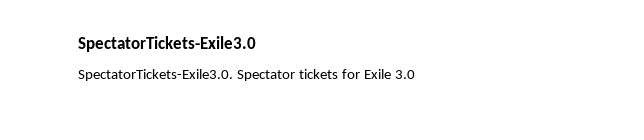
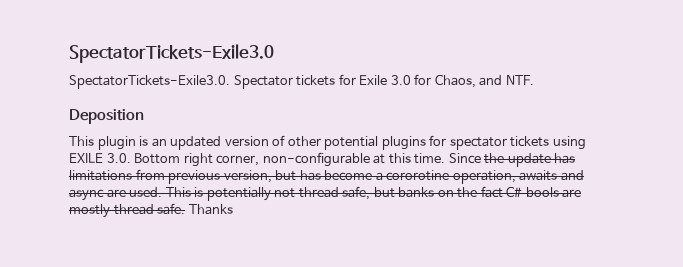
(415, 74) none -> [414,74,534,88] [69,109,144,124] [69,135,586,150] [69,152,576,167] [69,169,584,184] [69,186,582,201] [69,203,233,218] for Chaos, and NTF. // Deposition // This plugin is an updated version of other potential plugins for spectator tickets using EXILE 3.0. Bottom right corner, non-configurable at this time. Since the update has limitations from previous version, but has become a cororotine operation, awaits and async are used. This is potentially not thread safe, but banks on the fact C# bools are mostly thread safe. Thanks

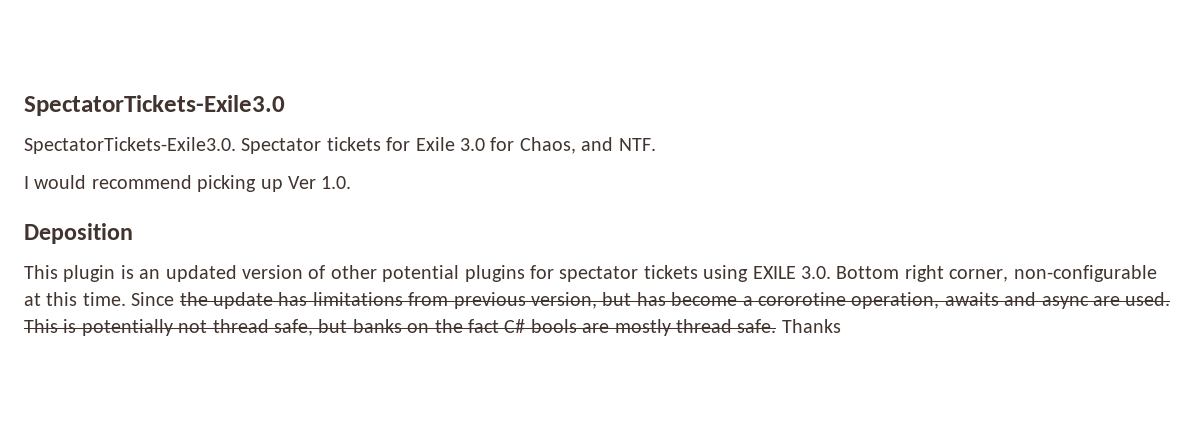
(534, 80) none -> [24,175,352,192] // I would recommend picking up Ver 1.0.

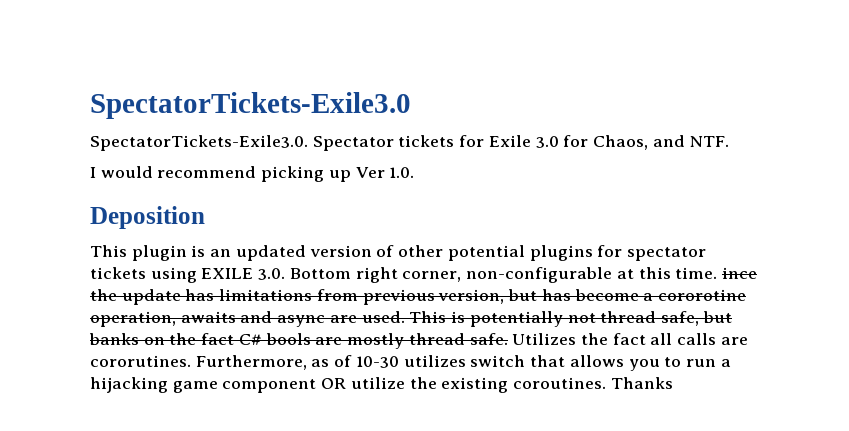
[131,292,175,306] Since -> [721,267,757,279] ince
(777, 326) none -> [512,333,748,345] [90,355,731,371] [90,377,607,393] Utilizes the fact all calls are cororutines. Furthermore, as of 10-30 utilizes switch that allows you to run a hijacking game component OR utilize the existing coroutines.

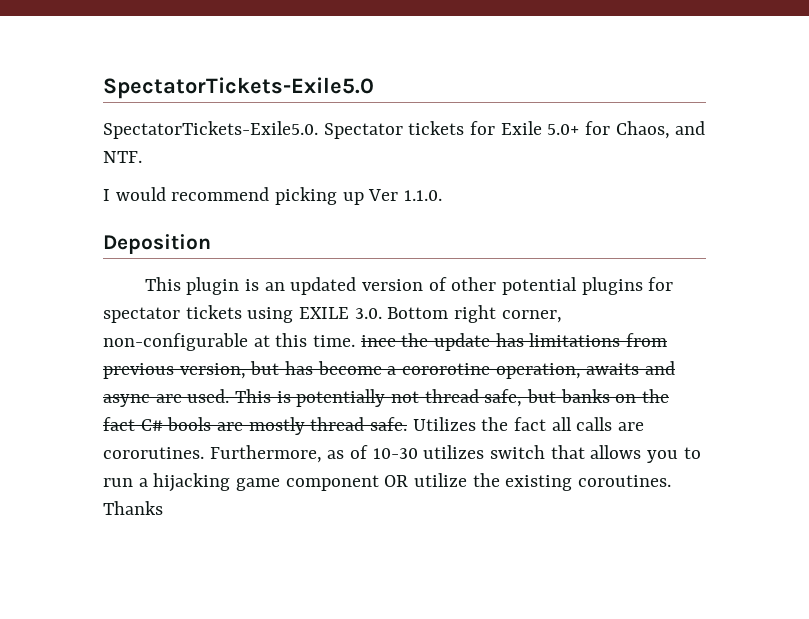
[90,92,411,119] [90,135,308,151] SpectatorTickets-Exile3.0 // SpectatorTickets-Exile3.0. -> [103,77,374,99] [103,121,318,139] SpectatorTickets-Exile5.0 // SpectatorTickets-Exile5.0.
[535,136,559,148] 3.0 -> [547,124,580,135] 5.0+
[389,167,415,178] 1.0. -> [404,190,443,201] 1.1.0.

